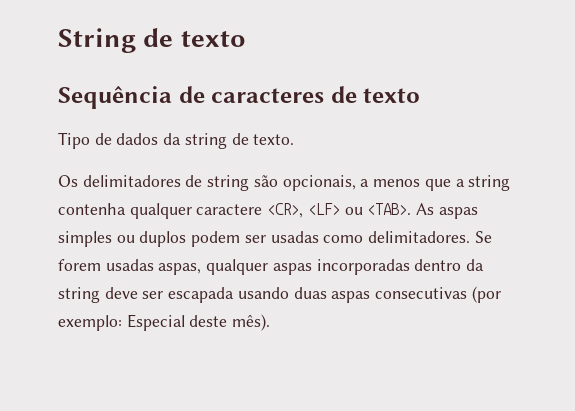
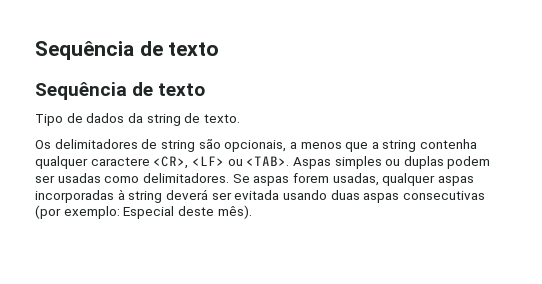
[58,28,136,53] String -> [35,41,134,60] Sequência
[211,86,357,103] caracteres de -> (154, 89) none
[416,203,478,219] As aspas -> [292,157,331,169] Aspas
[139,231,187,247] duplos -> [403,156,444,169] duplas
[58,259,485,275] [58,287,235,303] forem usadas aspas, qualquer aspas incorporadas dentro da string deve ser escapada -> [253,173,474,186] [35,189,280,203] aspas forem usadas, qualquer aspas incorporadas à string deverá ser evitada

